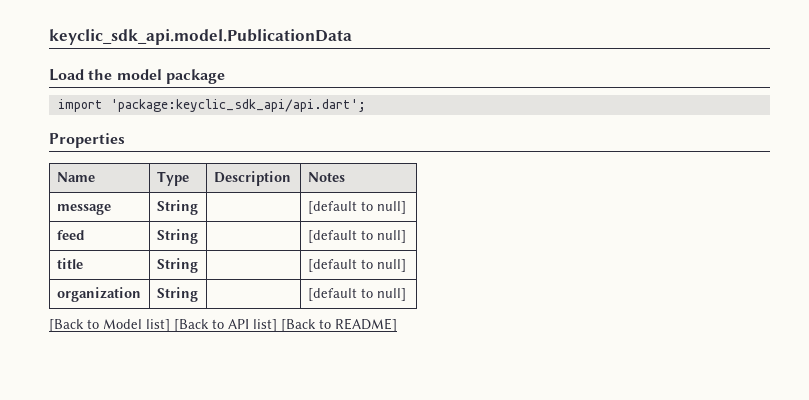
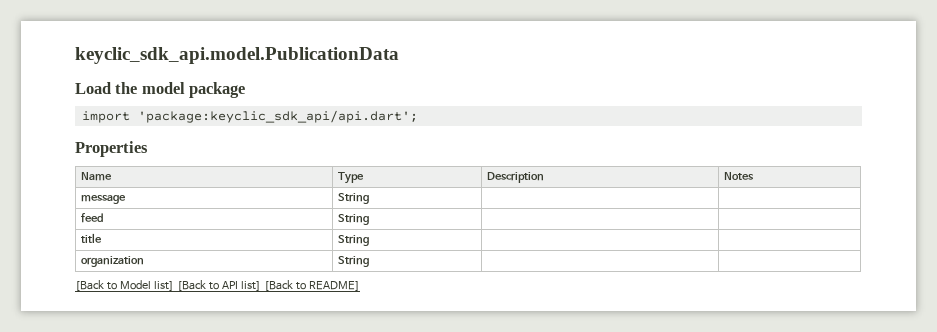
[307,201,406,214] [default to null] -> (369, 198) none
[307,230,406,243] [default to null] -> (369, 219) none
[307,259,406,272] [default to null] -> (369, 240) none
[307,288,406,301] [default to null] -> (369, 261) none

